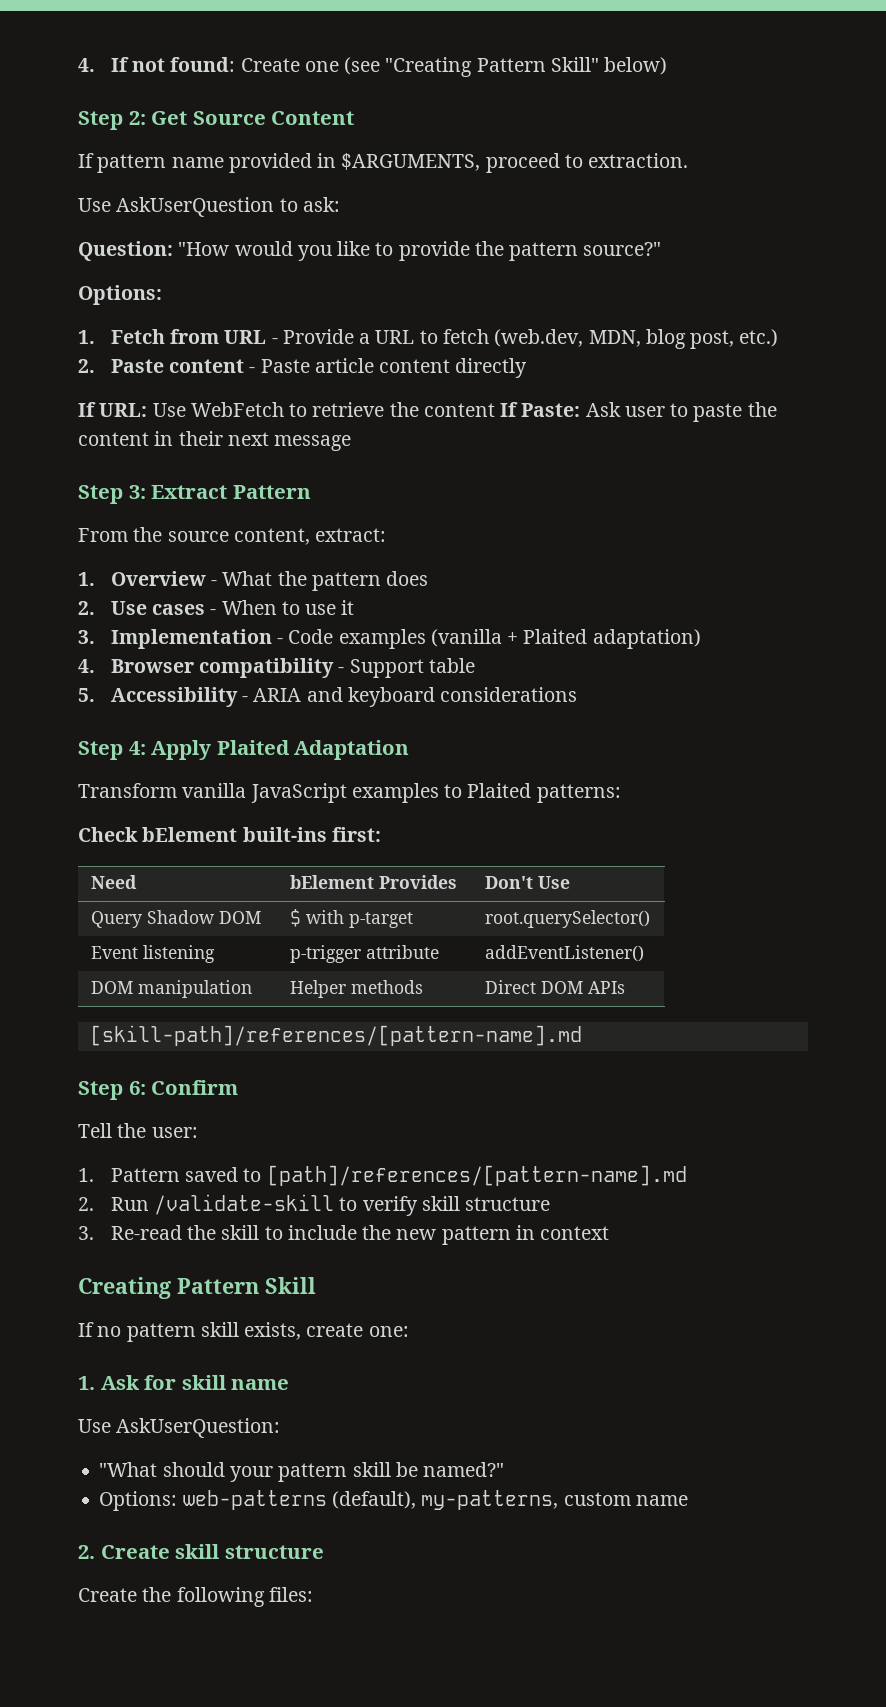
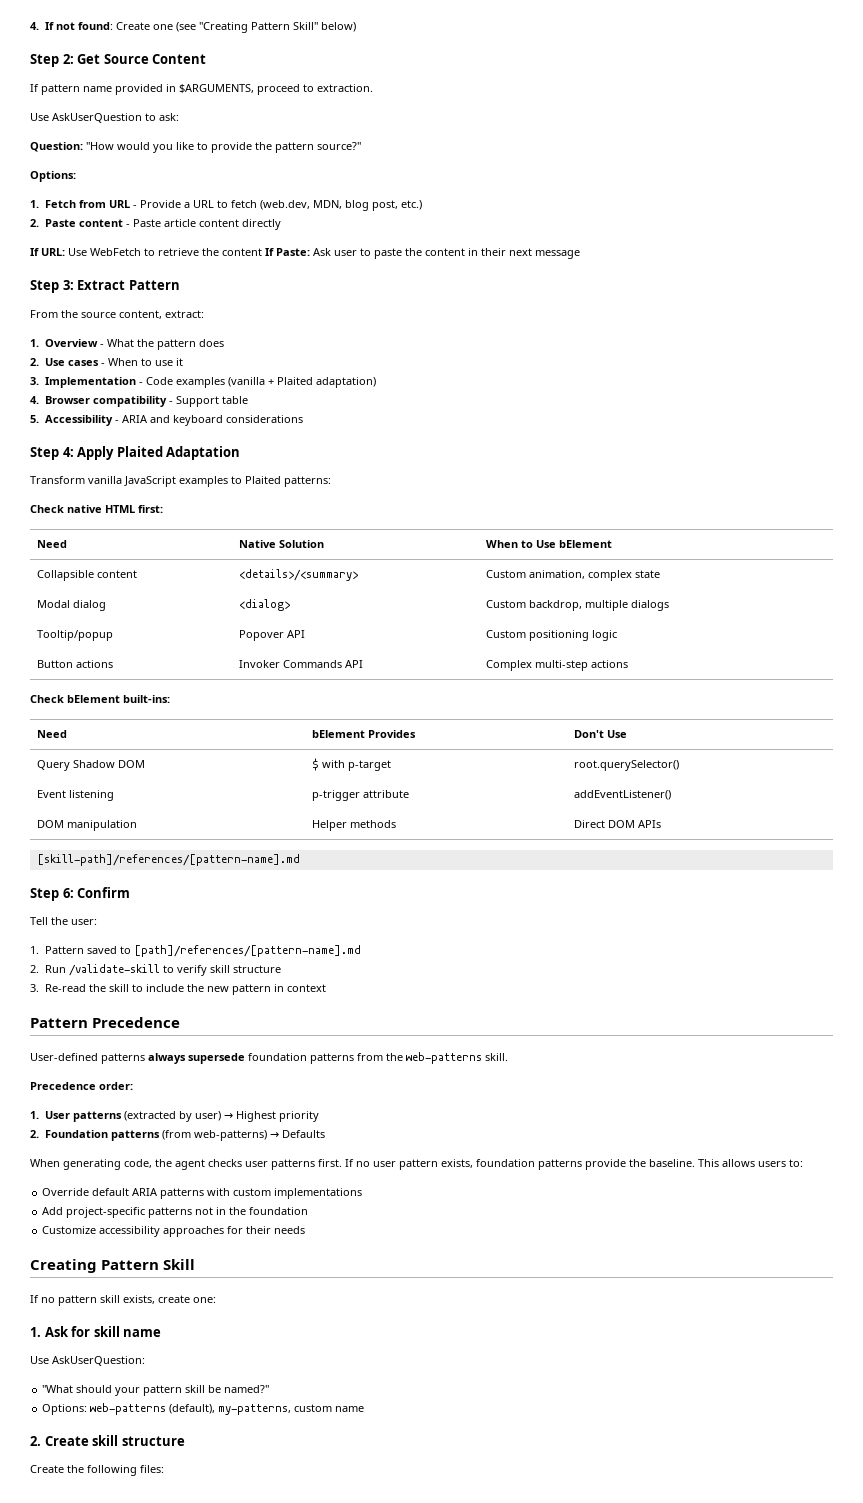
[142,827,381,842] bElement built-ins first: -> [67,505,163,513] [36,540,67,548] [238,540,324,548] [485,540,612,548] [36,570,137,581] [238,569,358,581] [485,570,660,581] [36,600,106,611] [238,599,290,611] [485,600,669,611] [36,630,113,641] [238,630,305,641] [485,630,617,641] [36,660,113,668] [238,660,363,668] [485,660,628,671] [30,695,170,703] native HTML first: // Need | Native Solution | When to Use bElement // Collapsible content | <details>/<summary> | Custom animation, complex state // Modal dialog | <dialog> | Custom backdrop, multiple dialogs // Tooltip/popup | Popover API | Custom positioning logic // Button actions | Invoker Commands API | Complex multi-step actions // Check bElement built-ins:
(610, 1233) none -> [30,1017,181,1028] [30,1052,508,1064] [30,1082,133,1090] [30,1111,319,1122] [30,1130,325,1141] [30,1159,803,1170] [42,1188,363,1199] [42,1207,309,1218] [42,1226,306,1237] // Pattern Precedence // User-defined patterns always supersede foundation patterns from the web-patterns skill. // Precedence order: // 1. User patterns (extracted by user) → Highest priority // 2. Foundation patterns (from web-patterns) → Defaults // When generating code, the agent checks user patterns first. If no user pattern exists, foundation patterns provide the baseline. This allows users to: // Override default ARIA patterns with custom implementations // Add project-specific patterns not in the foundation // Customize accessibility approaches for their needs

